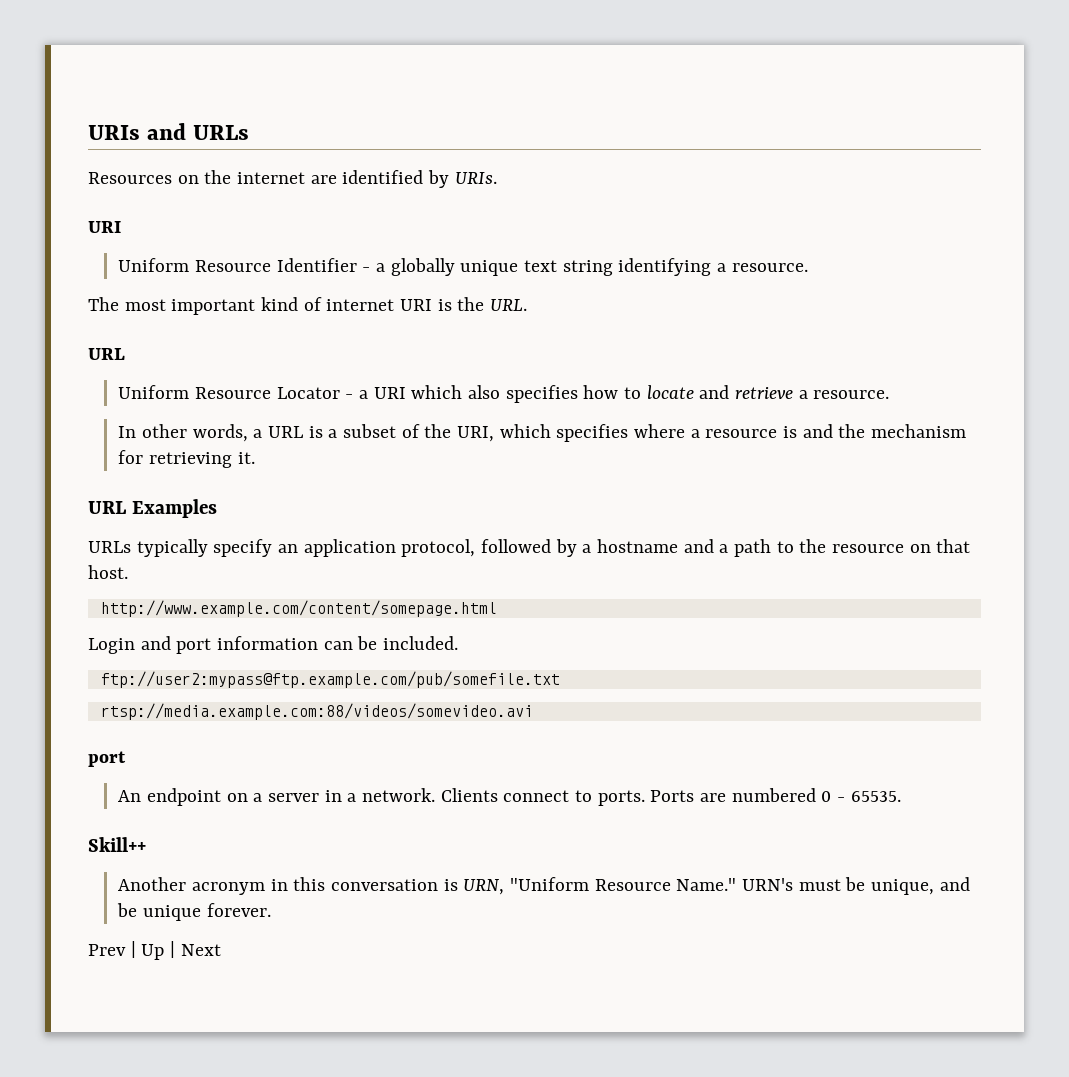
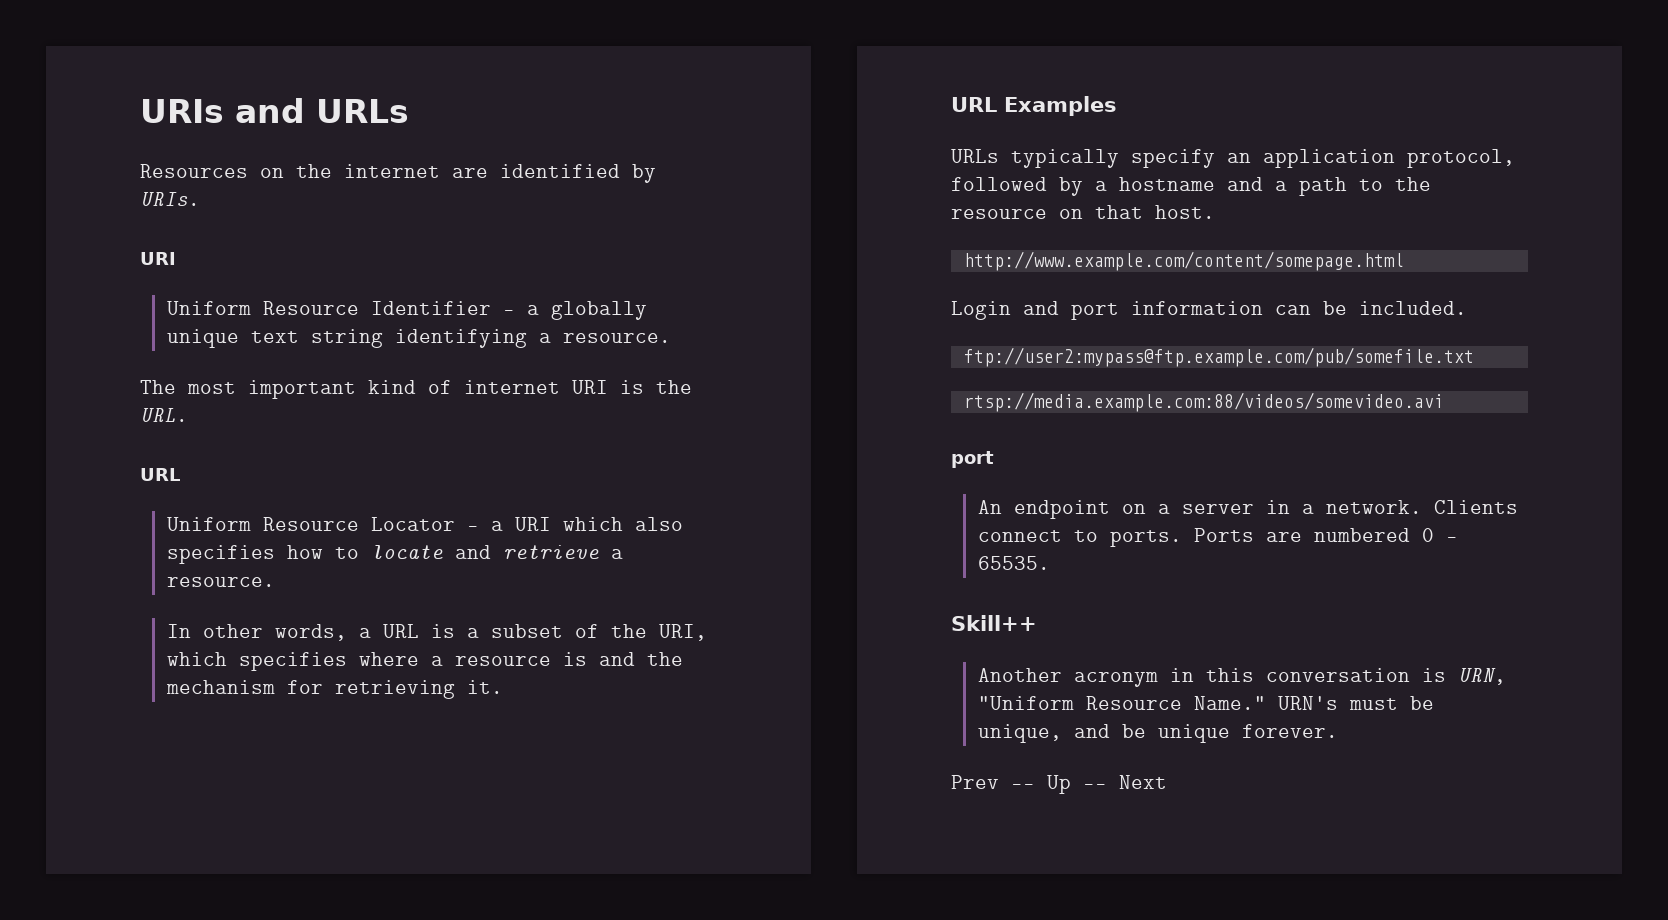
[130,941,176,960] | Up | -> [1011,775,1107,794] -- Up --

